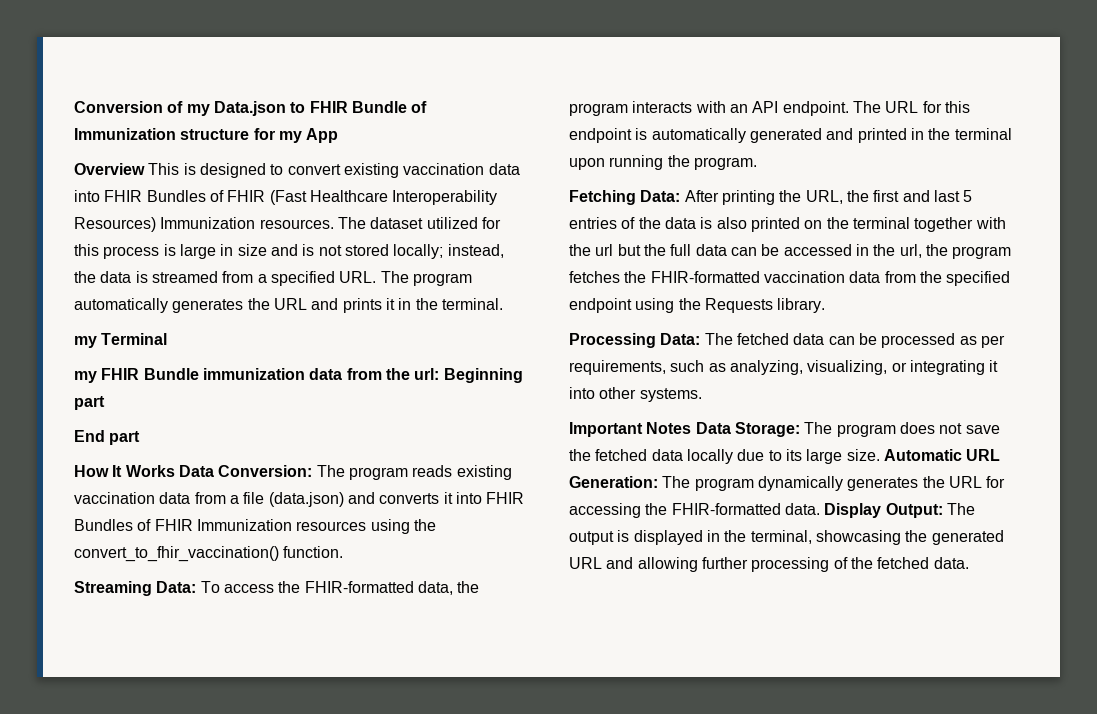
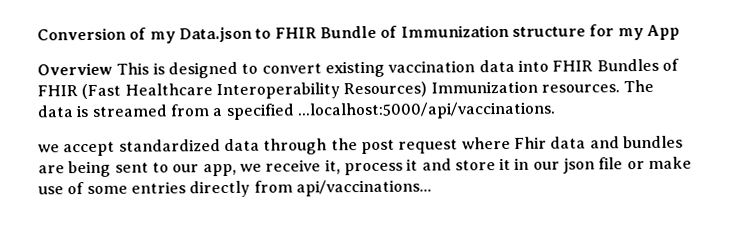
[370,217,501,229] [74,244,504,259] [74,271,96,283] dataset utilized for this process is large in size and is not stored locally; instead, the -> (655, 86) none
[339,271,472,286] [74,298,503,313] [74,333,168,348] [74,368,523,383] [74,396,105,410] [74,430,141,445] [74,465,512,480] [74,492,525,507] [74,519,436,534] [74,546,344,562] [74,581,480,596] [569,101,970,116] [569,128,1012,143] [569,155,757,170] [569,190,973,205] [569,217,1006,232] [569,244,1012,259] [569,271,1011,286] [569,298,826,313] [569,333,1005,348] [569,360,999,375] [569,387,702,402] [569,422,1000,437] [569,449,1001,464] [569,476,1006,491] [569,503,975,518] [569,530,1004,545] [569,557,969,572] URL. The program automatically generates the URL and prints it in the terminal. // my Terminal // my FHIR Bundle immunization data from the url: Beginning part // End part // How It Works Data Conversion: The program reads existing vaccination data from a file (data.json) and converts it into FHIR Bundles of FHIR Immunization resources using the convert_to_fhir_vaccination() function. // Streaming Data: To access the FHIR-formatted data, the program interacts with an API endpoint. The URL for this endpoint is automatically generated and printed in the terminal upon running the program. // Fetching Data: After printing the URL, the first and last 5 entries of the data is also printed on the terminal together with the url but the full data can be accessed in the url, the program fetches the FHIR-formatted vaccination data from the specified endpoint using the Requests library. // Processing Data: The fetched data can be processed as per requirements, such as analyzing, visualizing, or integrating it into other systems. // Important Notes Data Storage: The program does not save the fetched data locally due to its large size. Automatic URL Generation: The program dynamically generates the URL for accessing the FHIR-formatted data. Display Output: The output is displayed in the terminal, showcasing the generated URL and allowing further processing of the fetched data. -> [296,101,556,120] [38,135,683,157] [38,156,693,178] [38,179,432,198] ...localhost:5000/api/vaccinations. // we accept standardized data through the post request where Fhir data and bundles are being sent to our app, we receive it, process it and store it in our json file or make use of some entries directly from api/vaccinations...

